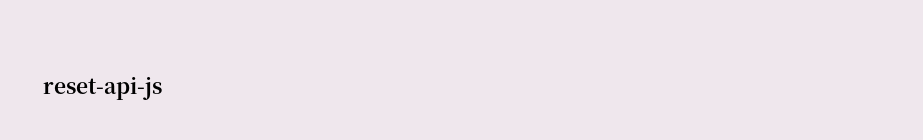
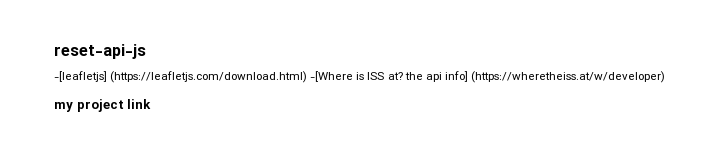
(162, 88) none -> [54,71,665,83] [54,99,152,112] // -[leafletjs] (https://leafletjs.com/download.html) -[Where is ISS at? the api info] (https://wheretheiss.at/w/developer) // my project link

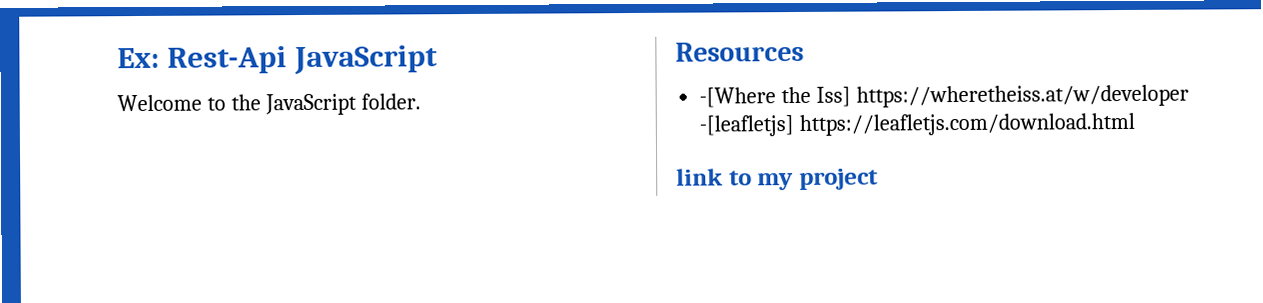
[54,44,146,59] [54,71,665,83] reset-api-js // -[leafletjs] (https://leafletjs.com/download.html) -[Where is ISS at? the api info] (https://wheretheiss.at/w/developer) // -> [117,45,438,75] [117,93,421,116] [675,41,804,62] [699,84,1190,108] [699,112,1136,137] [676,168,752,186] Ex: Rest-Api JavaScript // Welcome to the JavaScript folder. // Resources // -[Where the Iss] https://wheretheiss.at/w/developer -[leafletjs] https://leafletjs.com/download.html // link to
[127,99,152,109] link -> (879, 179) none

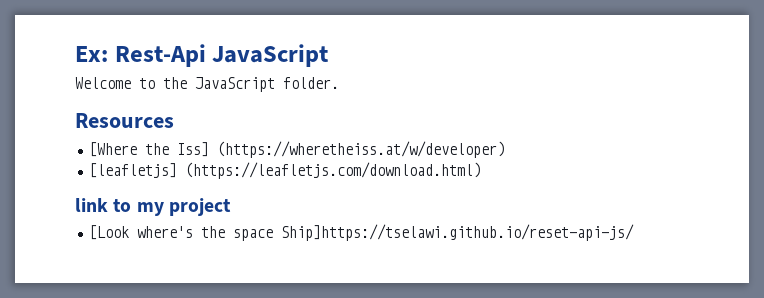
[699,87,777,108] -[Where -> [88,142,137,157] [Where
[856,84,1190,108] [699,112,1136,137] https://wheretheiss.at/w/developer -[leafletjs] https://leafletjs.com/download.html -> [216,141,505,158] [88,162,481,179] (https://wheretheiss.at/w/developer) // [leafletjs] (https://leafletjs.com/download.html)
(879, 179) none -> [88,224,634,241] // [Look where's the space Ship]https://tselawi.github.io/reset-api-js/

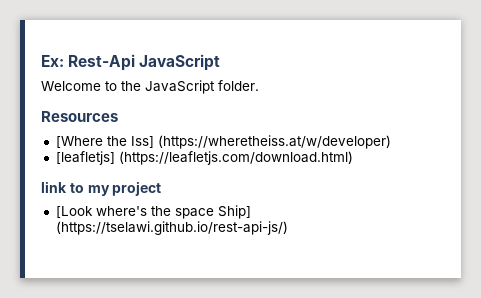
[280,224,634,241] Ship]https://tselawi.github.io/reset-api-js/ -> [217,205,251,219] [55,221,288,235] Ship] (https://tselawi.github.io/rest-api-js/)

